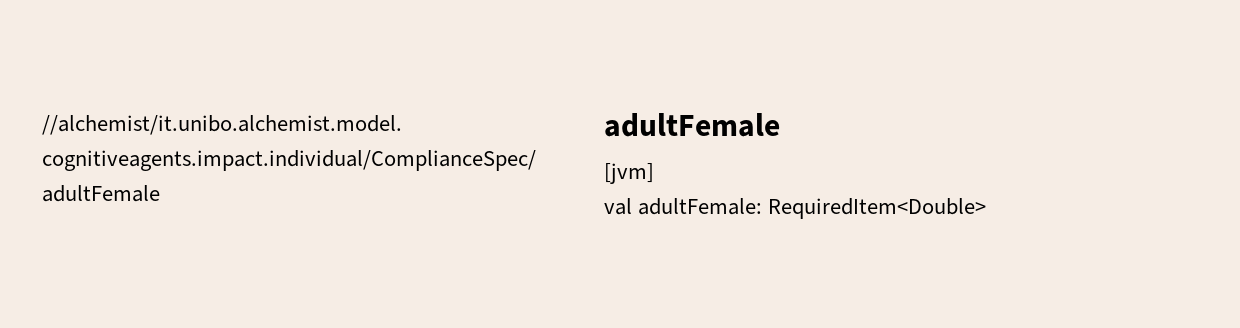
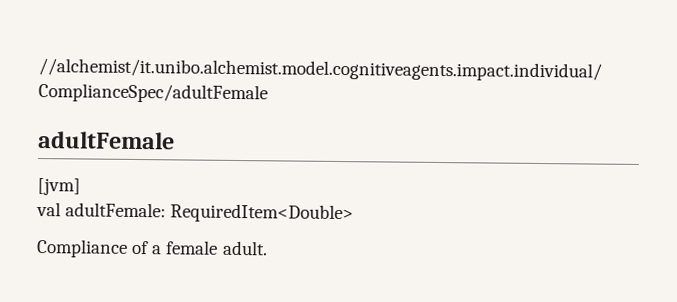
(987, 208) none -> [36,239,268,258] // Compliance of a female adult.

